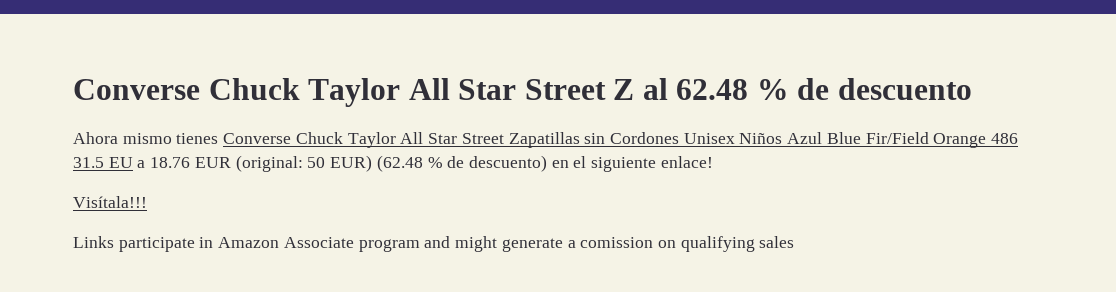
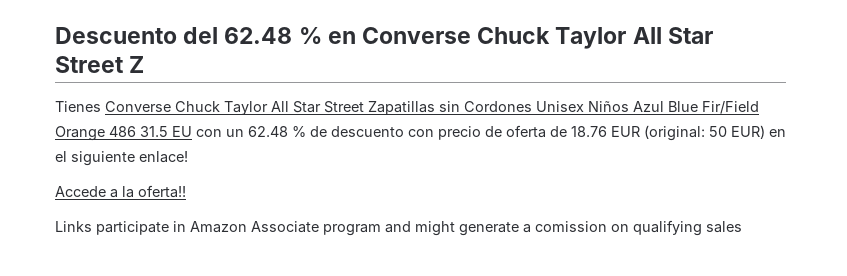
(73, 89) none -> [55,27,356,45] Descuento del 62.48 % en
[642,78,972,100] [73,132,219,144] al 62.48 % de descuento // Ahora mismo tienes -> [55,101,101,112] // Tienes
[137,160,146,168] a -> [196,125,567,140] con un 62.48 % de descuento con precio de oferta de
[376,155,547,172] (62.48 % de descuento) -> (765, 132) none
[73,196,147,208] Visítala!!! -> [55,185,186,198] Accede a la oferta!!

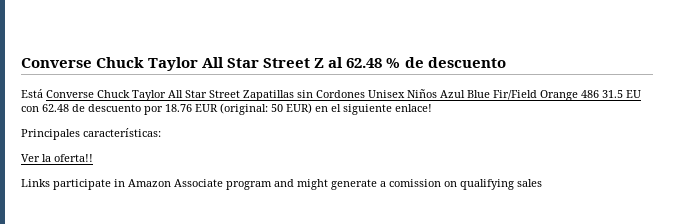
[55,27,356,45] Descuento del 62.48 % en -> (21, 63) none
[55,101,101,112] // Tienes -> [328,57,506,68] [21,89,43,98] al 62.48 % de descuento // Está
[226,125,567,140] un 62.48 % de descuento con precio de oferta de -> [42,104,163,115] 62.48 de descuento por
[55,186,118,198] Accede a -> [21,128,161,140] [21,154,40,162] Principales características: // Ver

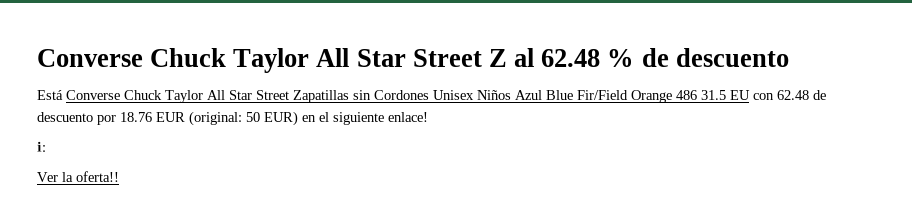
[21,128,161,140] Principales características: -> [37,141,46,152] ℹ:
[21,179,542,190] // Links participate in Amazon Associate program and might generate a comission on qualifying sales -> (119, 176) none

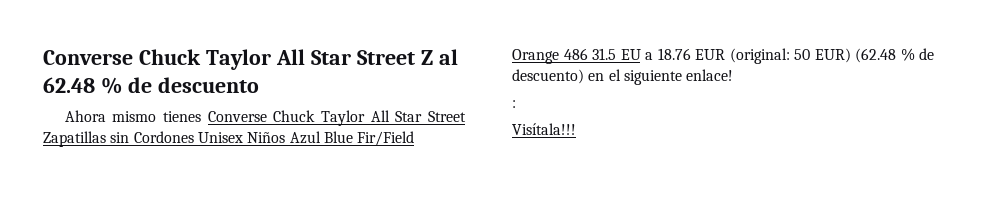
[37,90,63,100] Está -> [64,110,202,122] Ahora mismo tienes
[753,90,826,100] [37,112,116,125] con 62.48 de descuento por -> [645,52,653,60] a
(298, 118) none -> [855,48,934,63] [512,69,584,84] (62.48 % de descuento)
[37,141,46,152] [37,171,119,182] ℹ: // Ver la oferta!! -> [512,100,516,108] [512,123,576,135] : // Visítala!!!

